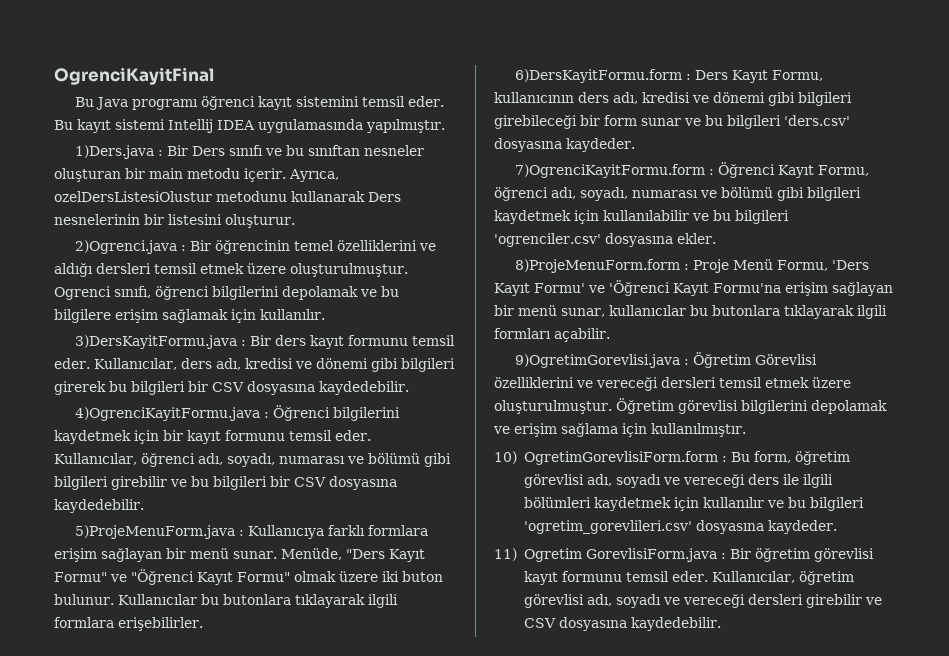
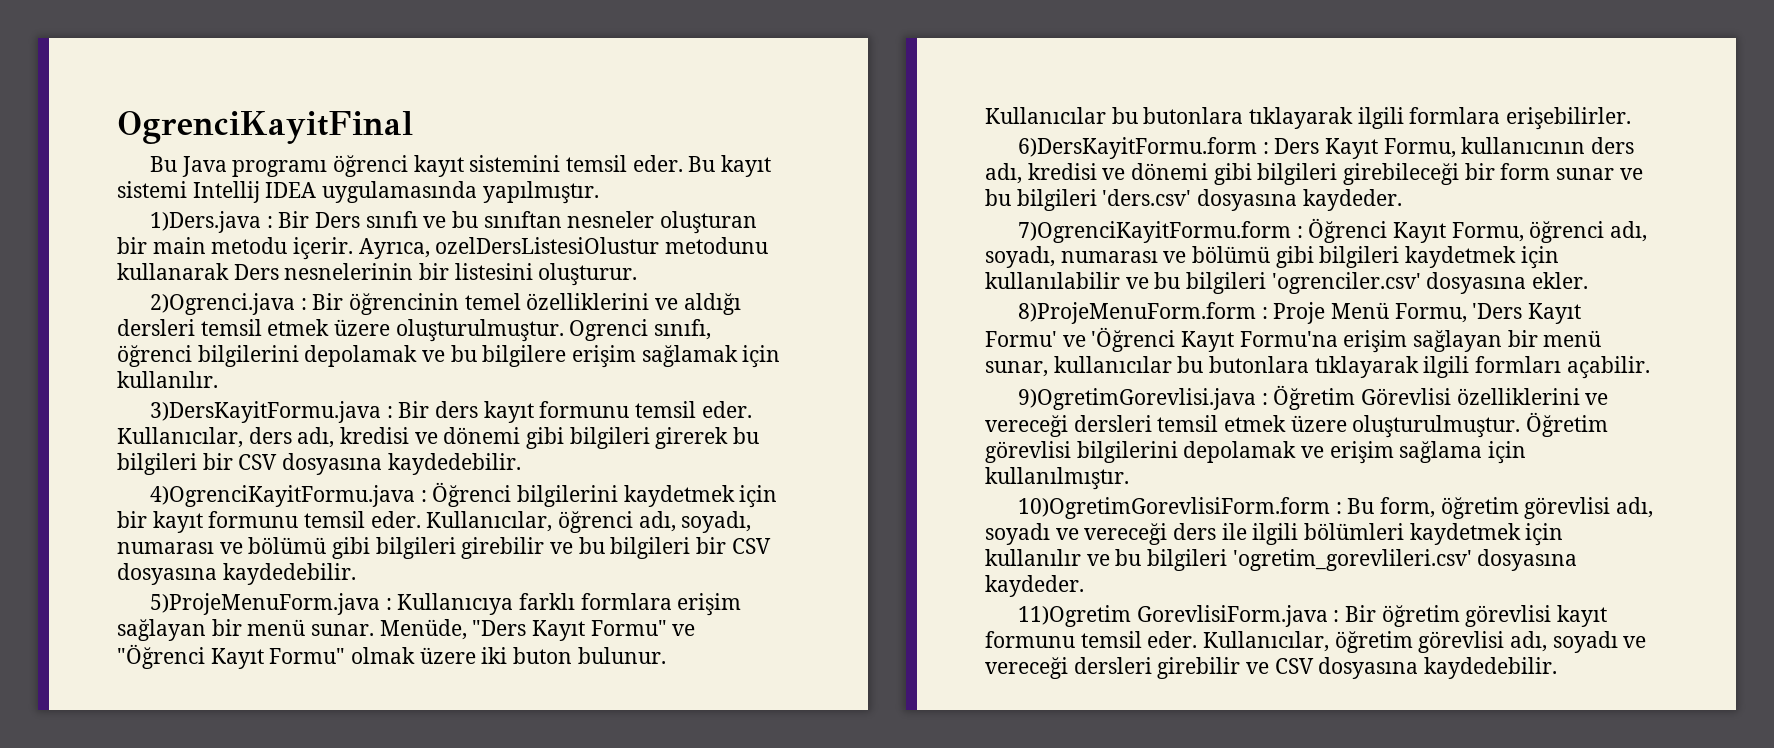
[494,451,718,465] 10) OgretimGorevlisiForm.form -> [1017,497,1330,519] 10)OgretimGorevlisiForm.form
[494,548,582,562] 11) Ogretim -> [1017,605,1131,627] 11)Ogretim

